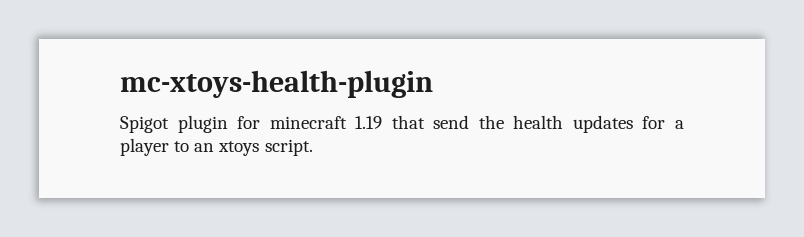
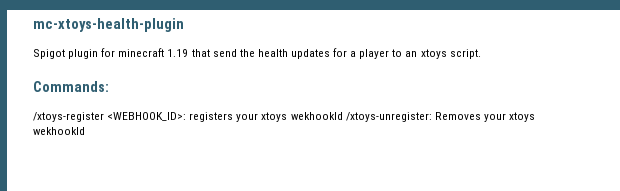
(313, 147) none -> [33,81,109,92] [33,112,535,122] [33,127,85,135] // Commands: // /xtoys-register <WEBHOOK_ID>: registers your xtoys wekhookId /xtoys-unregister: Removes your xtoys wekhookId

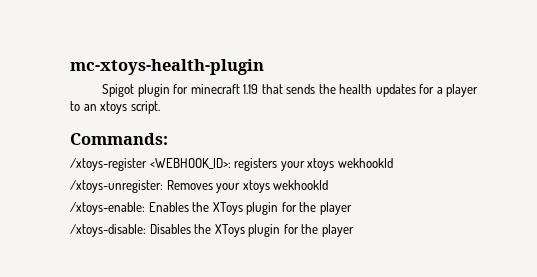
[212,49,237,57] send -> [286,84,316,94] sends
(343, 116) none -> (393, 163) //
(85, 131) none -> [70,202,352,215] [70,224,354,237] // /xtoys-enable: Enables the XToys plugin for the player // /xtoys-disable: Disables the XToys plugin for the player

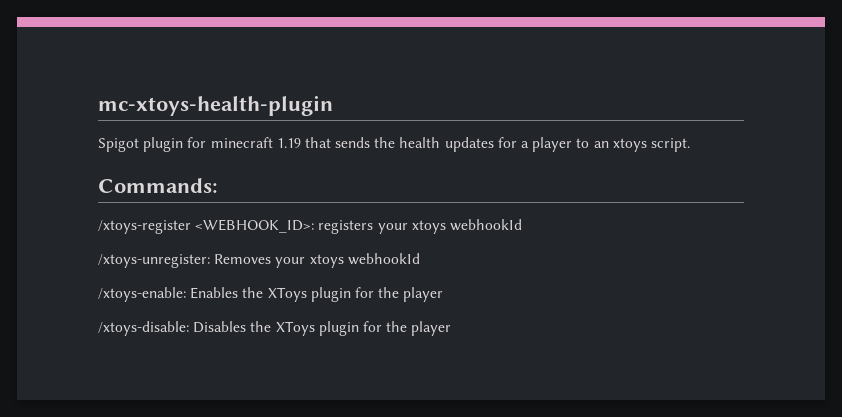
[337,158,393,168] wekhookId -> [449,219,522,231] webhookId
[273,180,329,190] wekhookId -> [347,253,420,265] webhookId

